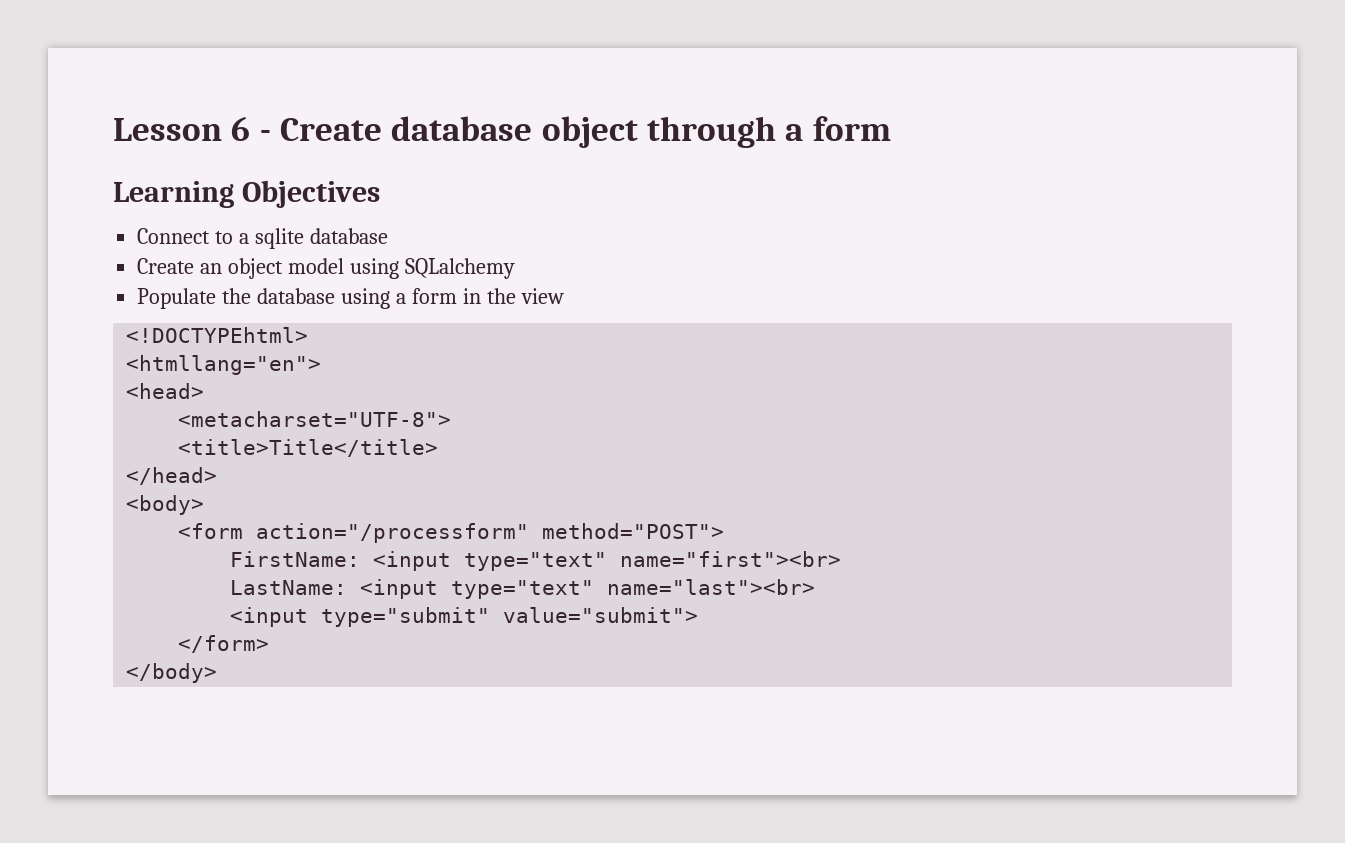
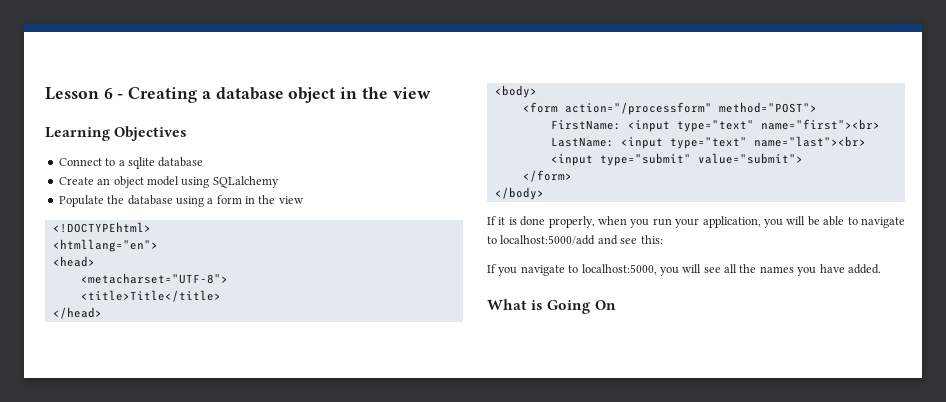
[279,116,891,148] Create database object through a form -> [128,87,431,103] Creating a database object in the view
(218, 673) none -> [487,216,905,228] [487,235,663,245] [487,264,881,276] [487,299,616,314] // If it is done properly, when you run your application, you will be able to navigate to localhost:5000/add and see this: // If you navigate to localhost:5000, you will see all the names you have added. // What is Going On

